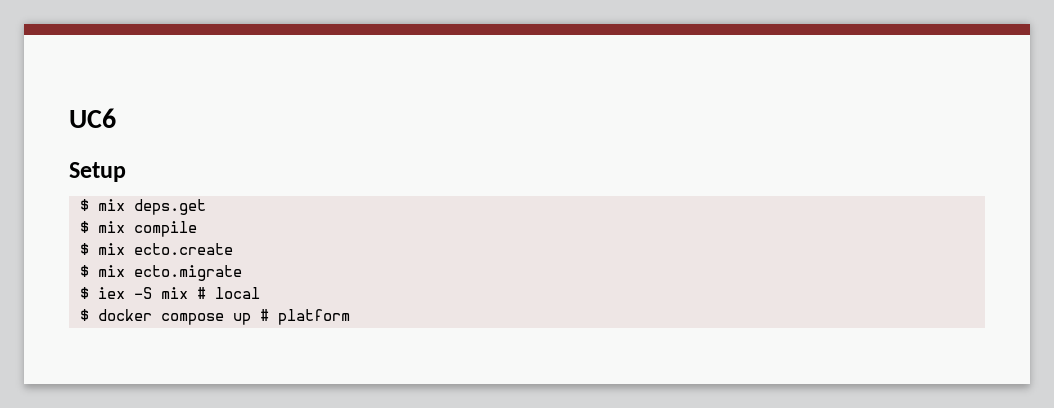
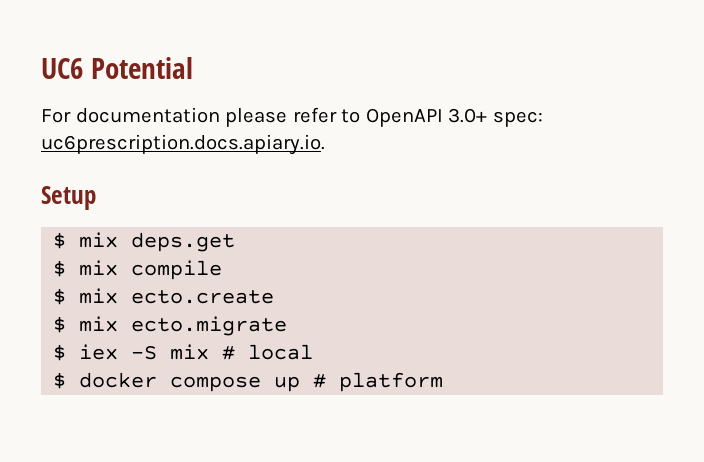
(116, 118) none -> [90,57,193,79] [41,107,543,127] [41,134,325,155] Potential // For documentation please refer to OpenAPI 3.0+ spec: uc6prescription.docs.apiary.io.

